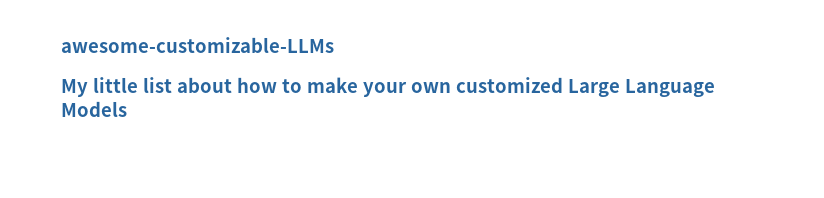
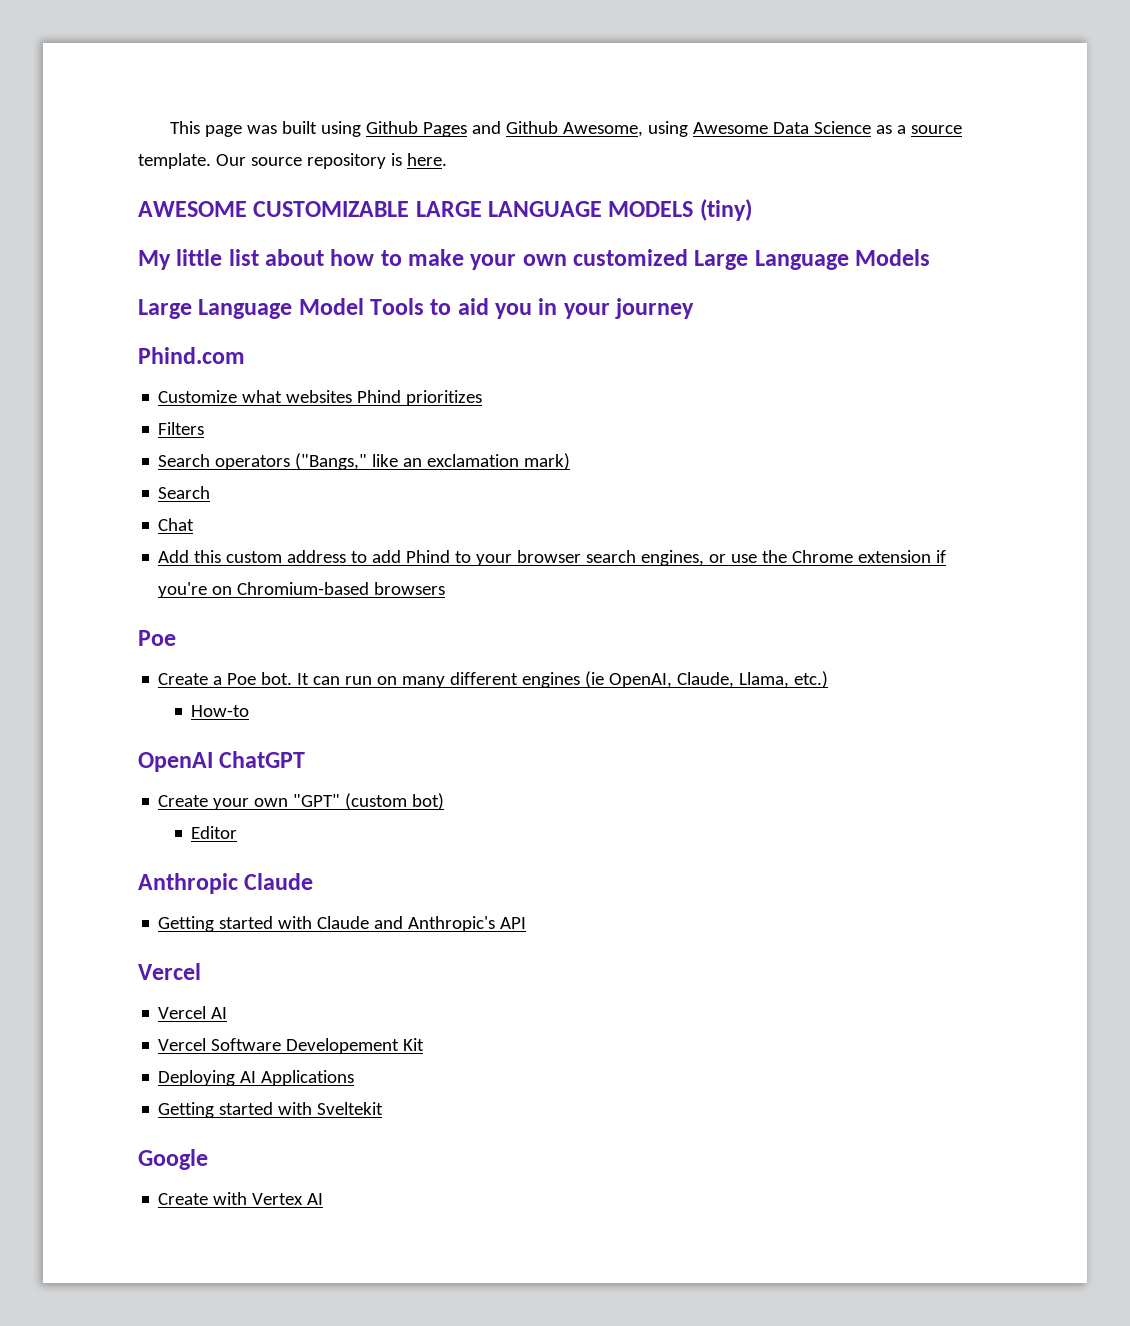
[61,37,334,53] awesome-customizable-LLMs -> [170,121,963,137] [138,153,447,169] [138,199,752,221] This page was built using Github Pages and Github Awesome, using Awesome Data Science as a source template. Our source repository is here. // AWESOME CUSTOMIZABLE LARGE LANGUAGE MODELS (tiny)
(127, 109) none -> [138,298,695,319] [138,347,245,364] [158,390,483,406] [158,422,205,435] [158,453,571,470] [158,486,211,499] [158,518,195,531] [158,550,947,566] [158,582,446,598] [138,630,176,646] [158,671,829,688] [191,705,250,717] [138,751,306,772] [158,793,445,810] [191,826,238,839] [138,873,314,894] [158,916,527,932] [138,963,201,980] [158,1006,228,1019] [158,1038,425,1054] [158,1070,355,1086] [158,1102,384,1118] [138,1149,208,1170] [158,1192,324,1205] // Large Language Model Tools to aid you in your journey // Phind.com // Customize what websites Phind prioritizes // Filters // Search operators ("Bangs," like an exclamation mark) // Search // Chat // Add this custom address to add Phind to your browser search engines, or use the Chrome extension if you're on Chromium-based browsers // Poe // Create a Poe bot. It can run on many different engines (ie OpenAI, Claude, Llama, etc.) // How-to // OpenAI ChatGPT // Create your own "GPT" (custom bot) // Editor // Anthropic Claude // Getting started with Claude and Anthropic's API // Vercel // Vercel AI // Vercel Software Developement Kit // Deploying AI Applications // Getting started with Sveltekit // Google // Create with Vertex AI

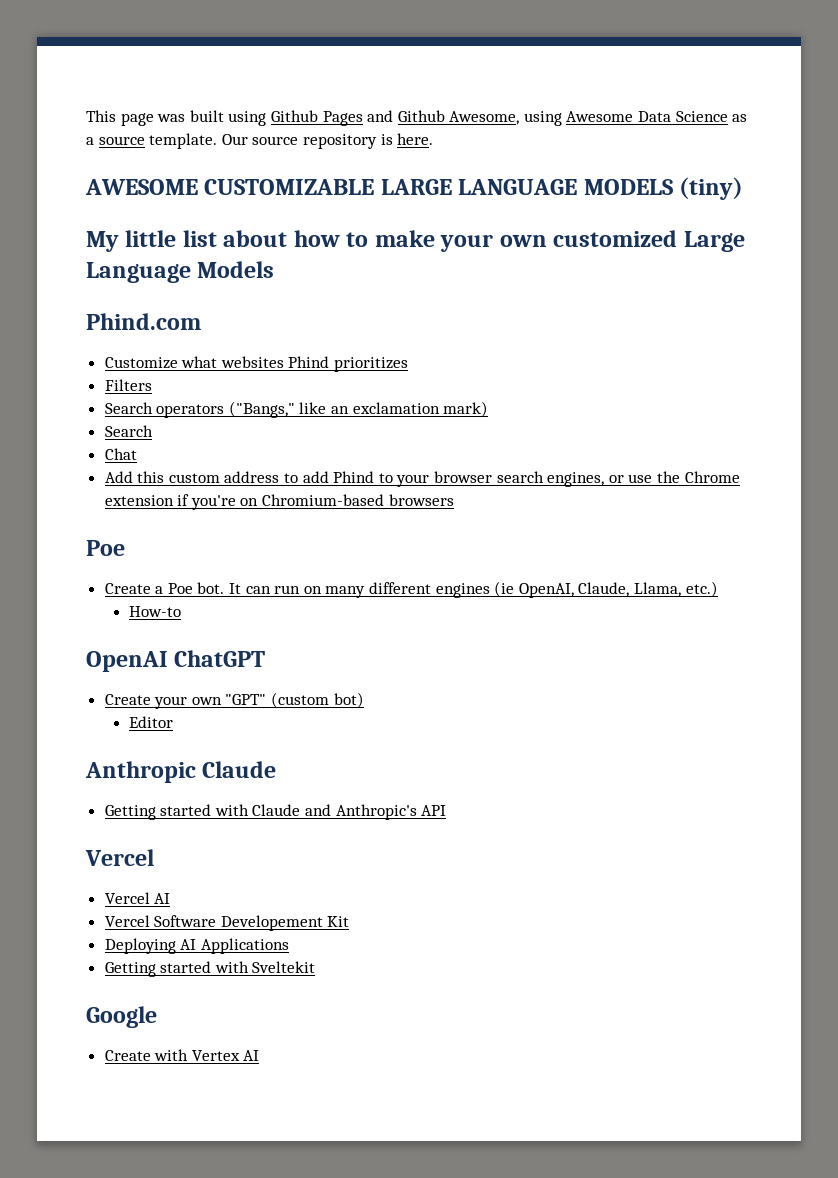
[138,298,695,319] // Large Language Model Tools to aid you in your journey -> (275, 269) none

